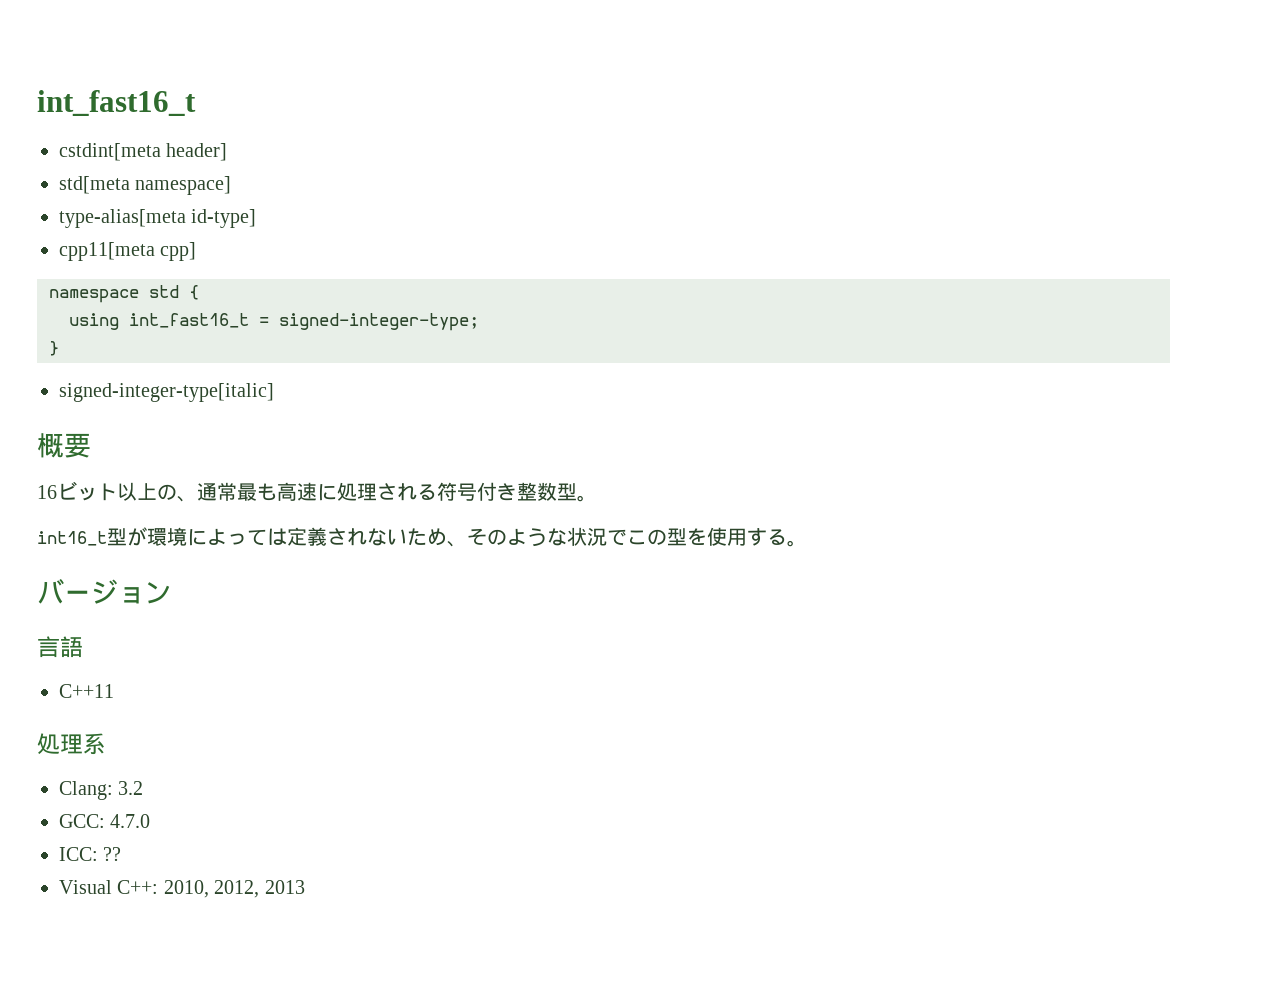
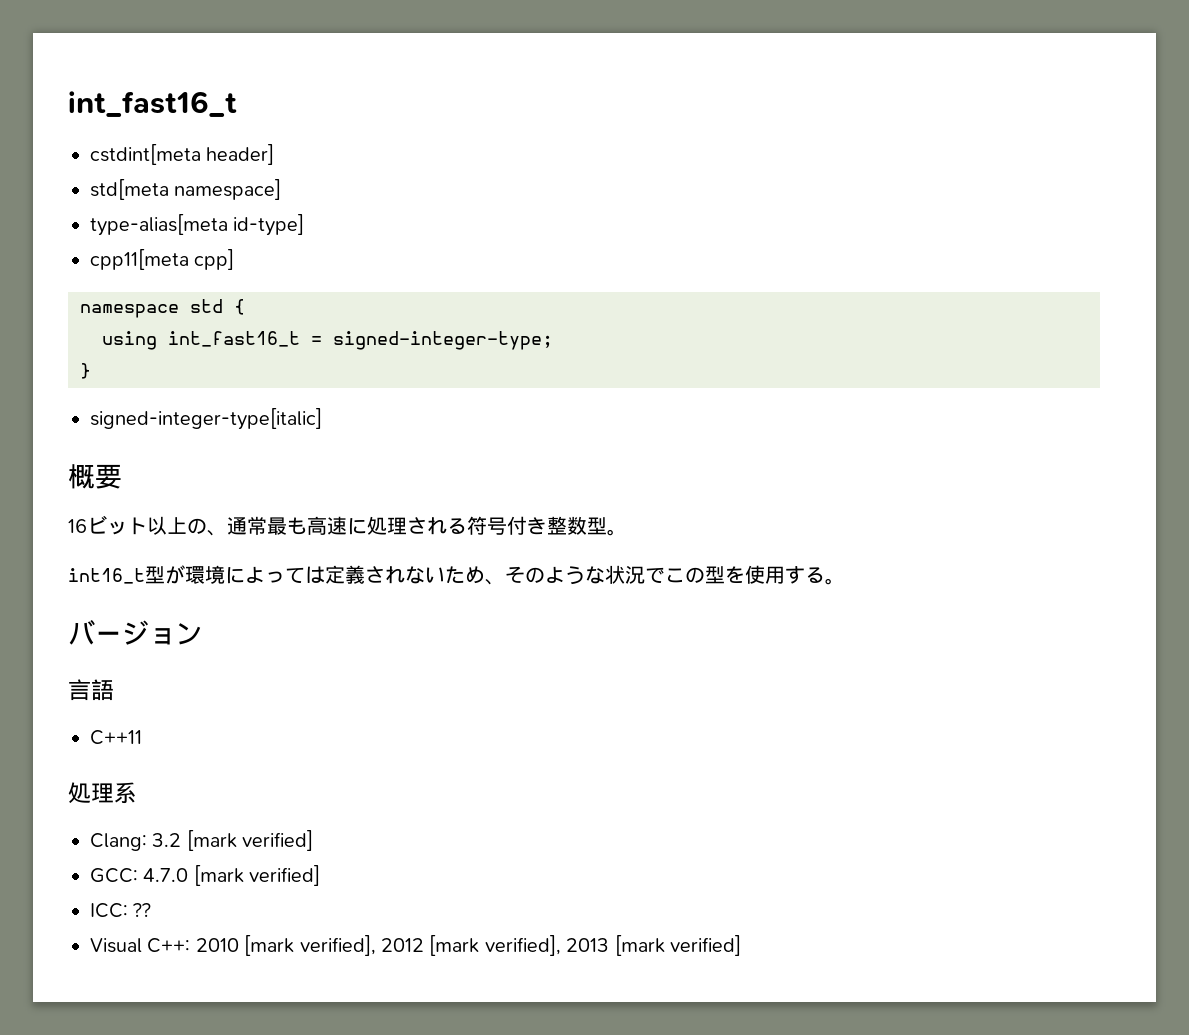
(144, 788) none -> [186,830,314,851] [mark verified]
(151, 821) none -> [193,865,321,886] [mark verified]
[163,880,305,898] 2010, 2012, 2013 -> [195,935,741,956] 2010 [mark verified], 2012 [mark verified], 2013 [mark verified]

